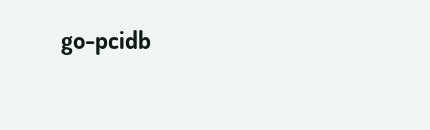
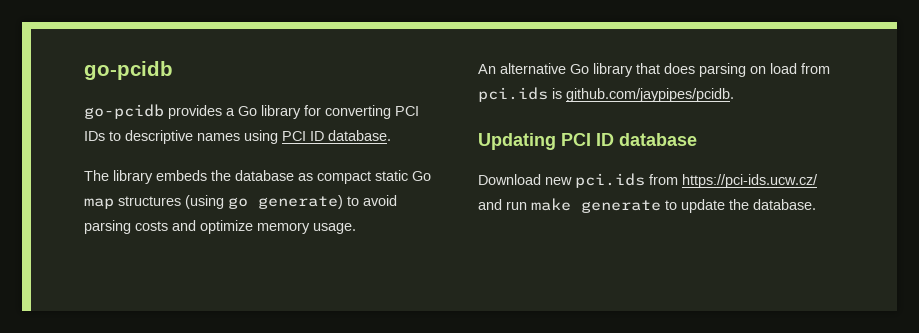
[61,30,151,55] go-pcidb -> [84,61,173,80] [84,104,419,119] [84,130,391,144] [84,170,431,184] [84,195,397,209] [84,220,356,234] [478,63,830,77] [478,87,734,102] [478,133,697,150] [478,173,818,188] [478,198,816,213] go-pcidb // go-pcidb provides a Go library for converting PCI IDs to descriptive names using PCI ID database. // The library embeds the database as compact static Go map structures (using go generate) to avoid parsing costs and optimize memory usage. // An alternative Go library that does parsing on load from pci.ids is github.com/jaypipes/pcidb. // Updating PCI ID database // Download new pci.ids from https://pci-ids.ucw.cz/ and run make generate to update the database.

